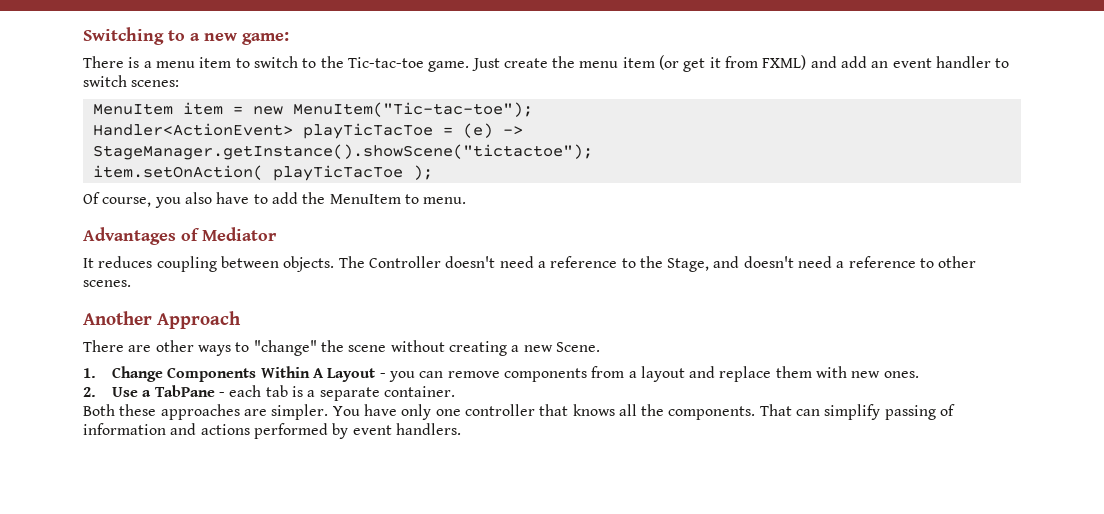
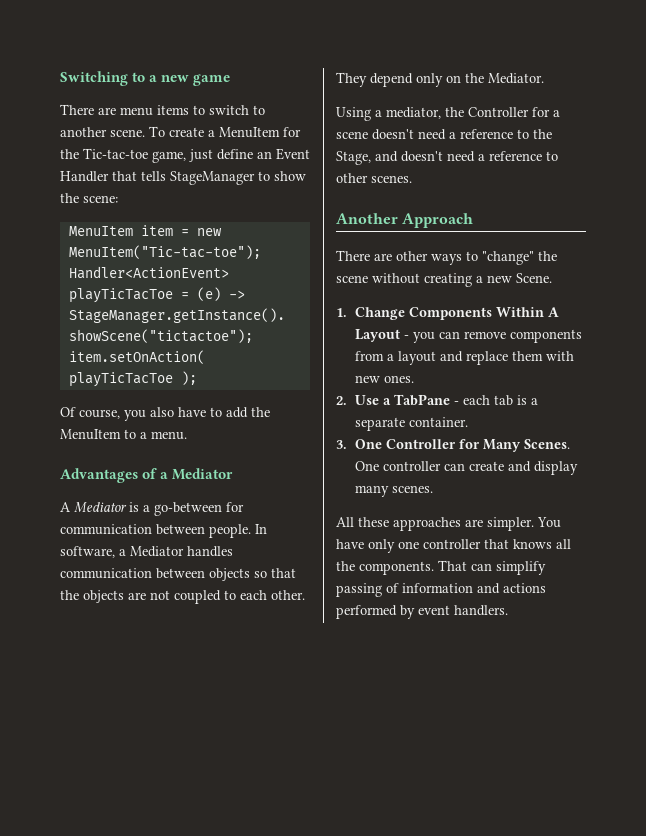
[242,31,289,45] [83,55,1010,72] [83,75,180,87] game: // There is a menu item to switch to the Tic-tac-toe game. Just create the menu item (or get it from FXML) and add an event handler to switch scenes: -> [193,74,231,86] [60,104,265,116] [60,126,301,138] [60,148,310,163] [60,171,306,185] [60,193,118,203] game // There are menu items to switch to another scene. To create a MenuItem for the Tic-tac-toe game, just define an Event Handler that tells StageManager to show the scene:
(419, 199) none -> [140,432,147,439] a
(200, 234) none -> [160,472,169,479] a
[83,256,441,272] It reduces coupling between objects. The Controller -> [60,502,244,516] [60,524,267,538] [60,546,233,558] [60,568,296,581] [60,590,305,604] [336,72,544,87] [336,107,560,121] [336,131,368,139] A Mediator is a go-between for communication between people. In software, a Mediator handles communication between objects so that the objects are not coupled to each other. They depend only on the Mediator. // Using a mediator, the Controller for a scene
[83,404,115,416] Both -> [336,439,570,452] [354,461,578,475] [354,485,433,497] [336,517,354,527] 3. One Controller for Many Scenes. One controller can create and display many scenes. // All

